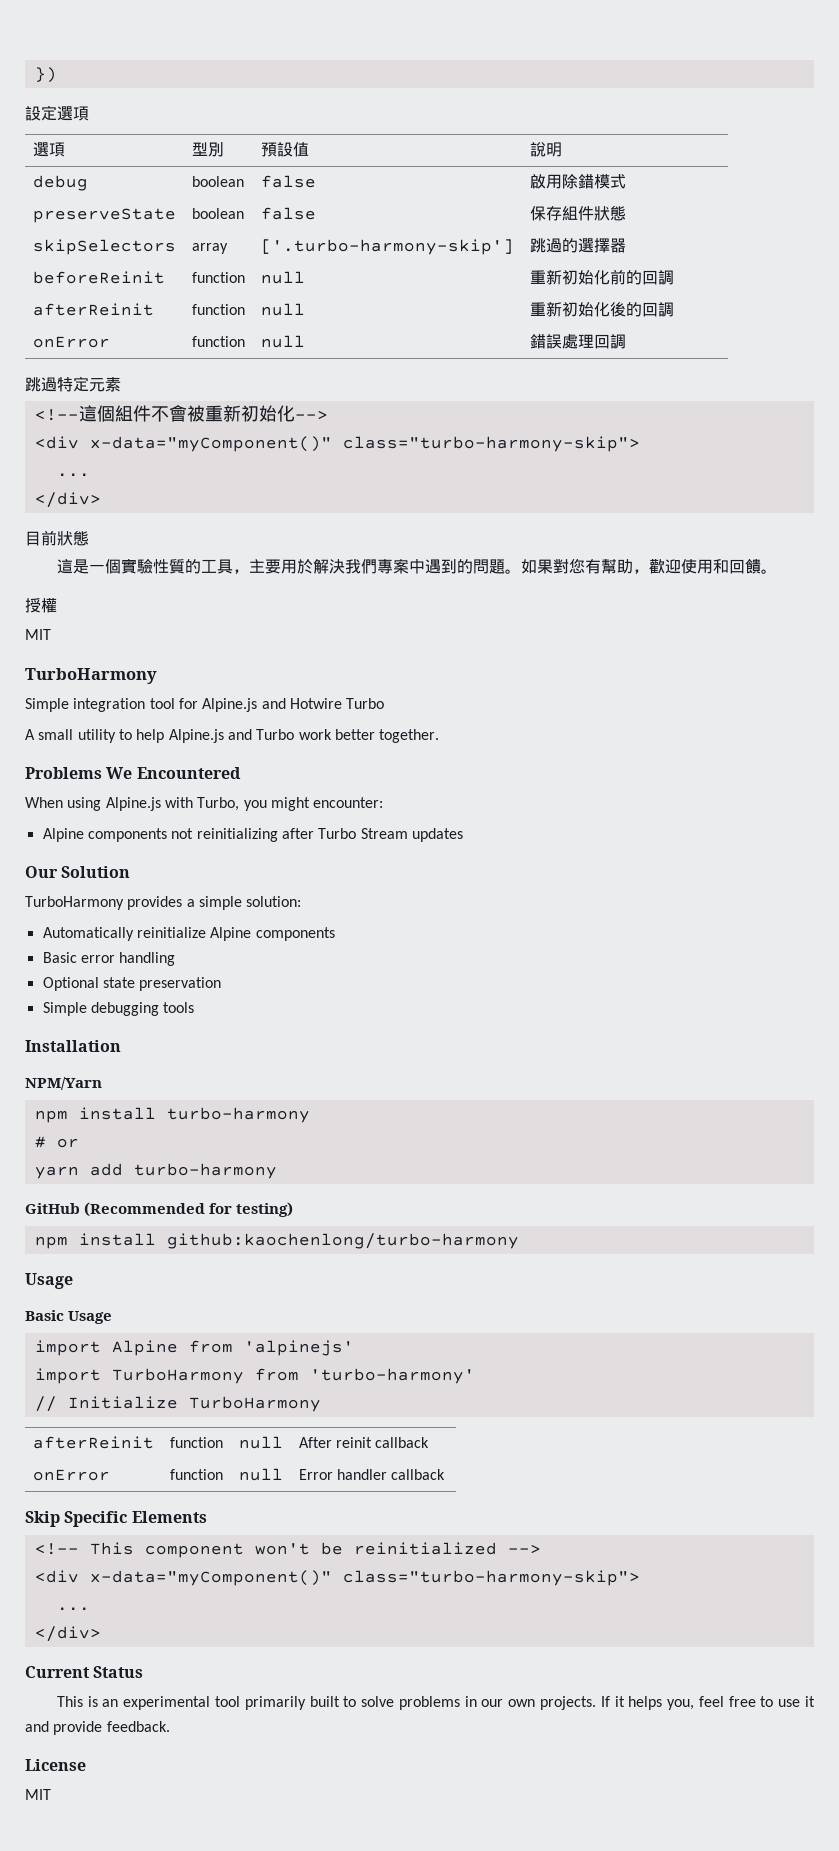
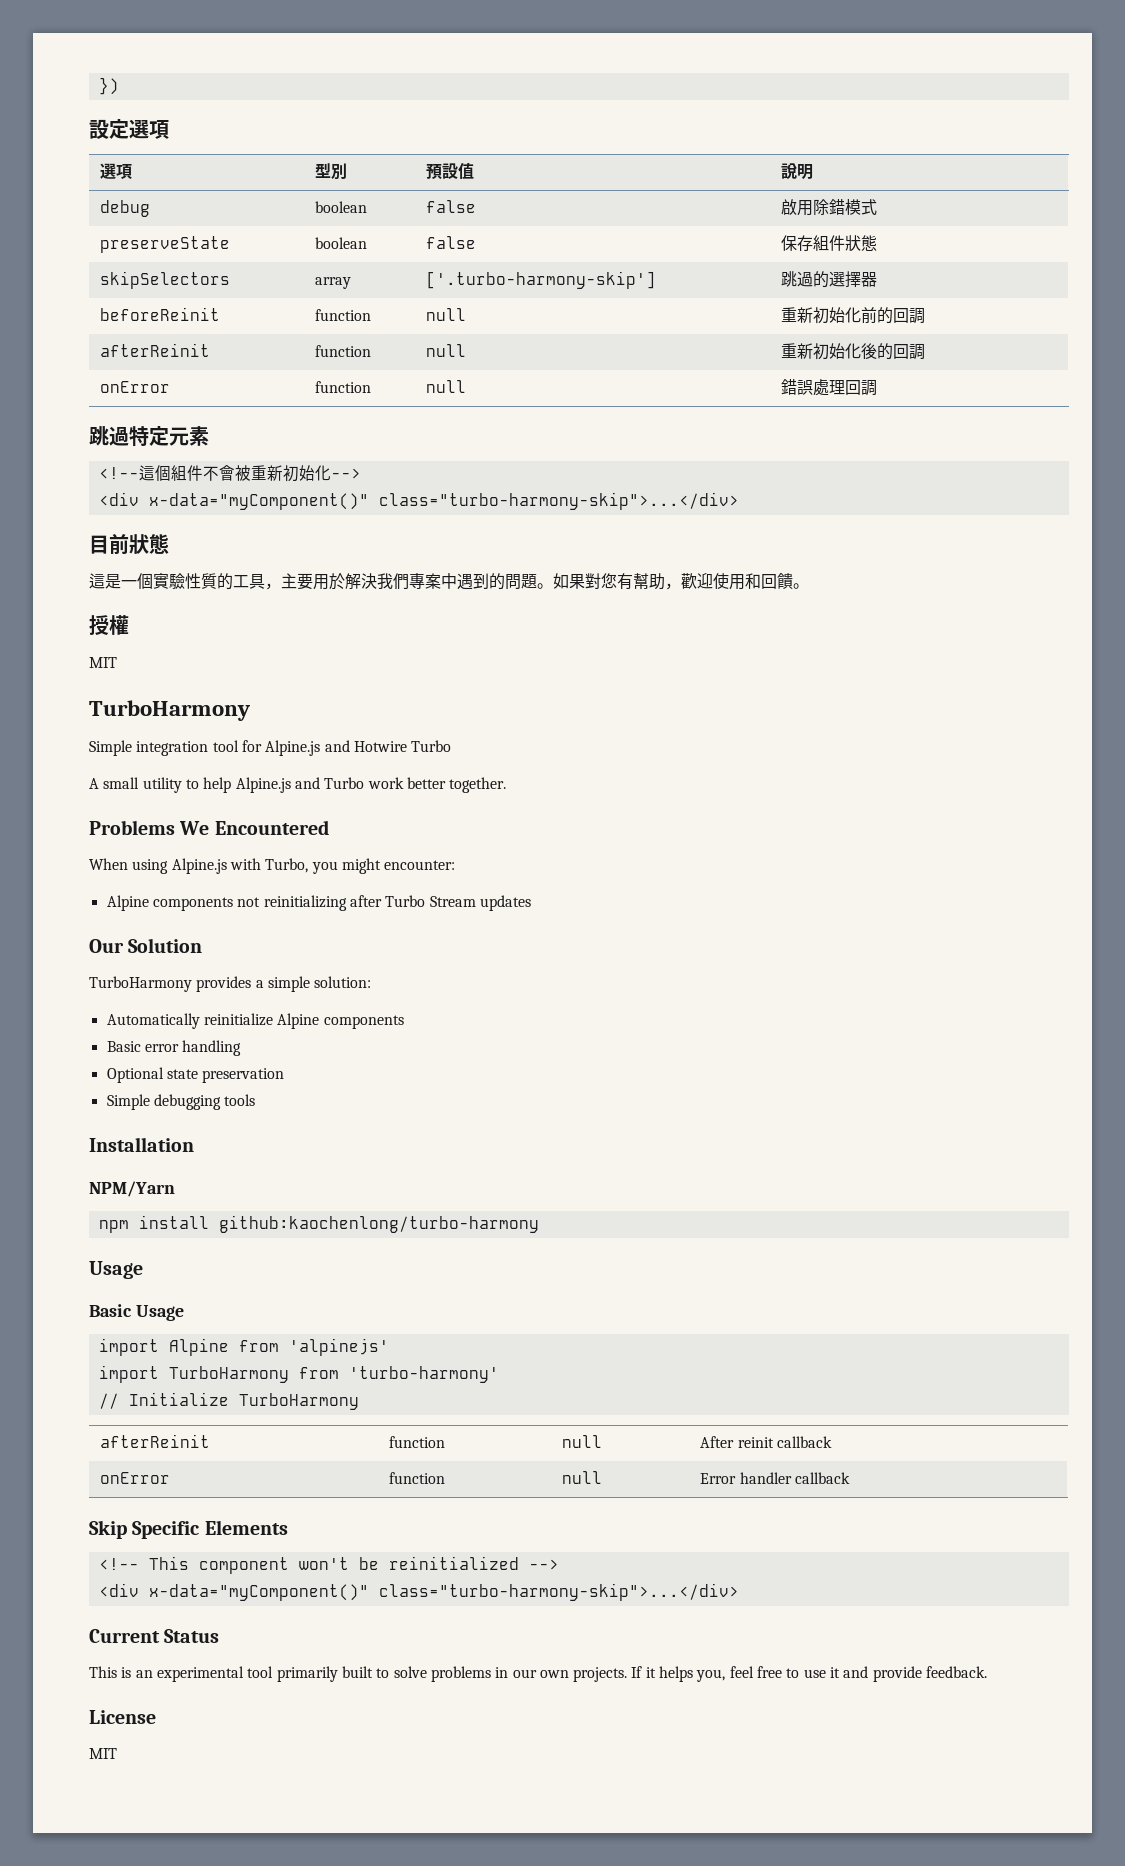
[342,436,640,452] [56,473,90,477] [34,492,101,508] class="turbo-harmony-skip"> // ... // </div> -> [378,492,739,510] class="turbo-harmony-skip">...</div>
[34,1107,310,1123] [34,1136,79,1148] [34,1163,277,1179] [25,1202,294,1217] // npm install turbo-harmony // # or // yarn add turbo-harmony // GitHub (Recommended for testing) -> (175, 1189) none
[342,1570,640,1586] [56,1607,90,1611] [34,1626,101,1642] class="turbo-harmony-skip"> // ... // </div> -> [378,1583,739,1601] class="turbo-harmony-skip">...</div>

